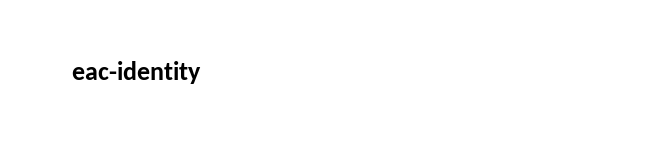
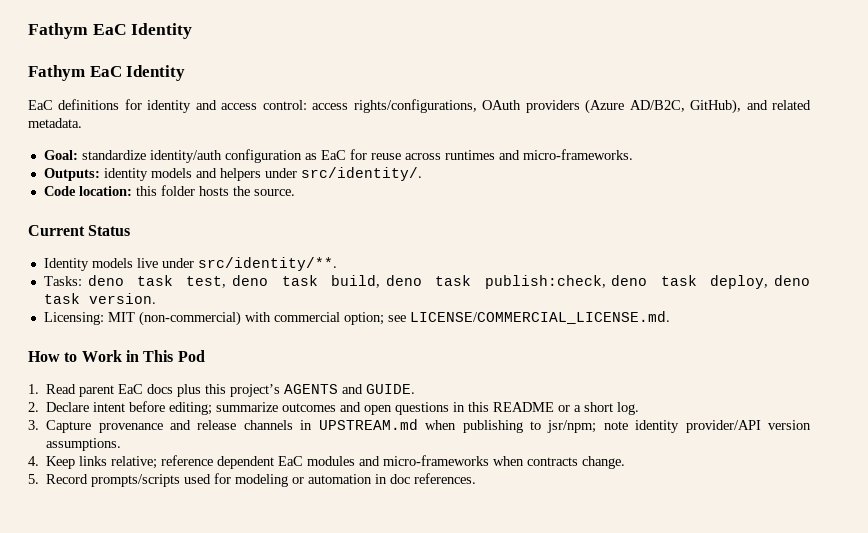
[72,61,201,84] eac-identity -> [28,23,193,39] [28,65,186,81] [28,99,811,114] [28,118,82,128] [43,149,633,163] [43,167,422,181] [43,185,295,196] [28,225,131,236] [43,257,337,271] [43,275,810,289] [43,293,156,304] [43,311,670,326] [28,350,205,362] [28,384,416,397] [28,401,640,415] [28,419,812,433] [46,438,122,451] [28,455,626,469] [28,473,477,487] Fathym EaC Identity // Fathym EaC Identity // EaC definitions for identity and access control: access rights/configurations, OAuth providers (Azure AD/B2C, GitHub), and related metadata. // Goal: standardize identity/auth configuration as EaC for reuse across runtimes and micro-frameworks. // Outputs: identity models and helpers under src/identity/. // Code location: this folder hosts the source. // Current Status // Identity models live under src/identity/**. // Tasks: deno task test, deno task build, deno task publish:check, deno task deploy, deno task version. // Licensing: MIT (non-commercial) with commercial option; see LICENSE/COMMERCIAL_LICENSE.md. // How to Work in This Pod // 1. Read parent EaC docs plus this project’s AGENTS and GUIDE. // 2. Declare intent before editing; summarize outcomes and open questions in this README or a short log. // 3. Capture provenance and release channels in UPSTREAM.md when publishing to jsr/npm; note identity provider/API version assumptions. // 4. Keep links relative; reference dependent EaC modules and micro-frameworks when contracts change. // 5. Record prompts/scripts used for modeling or automation in doc references.

